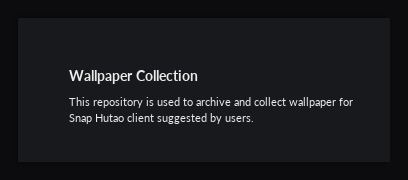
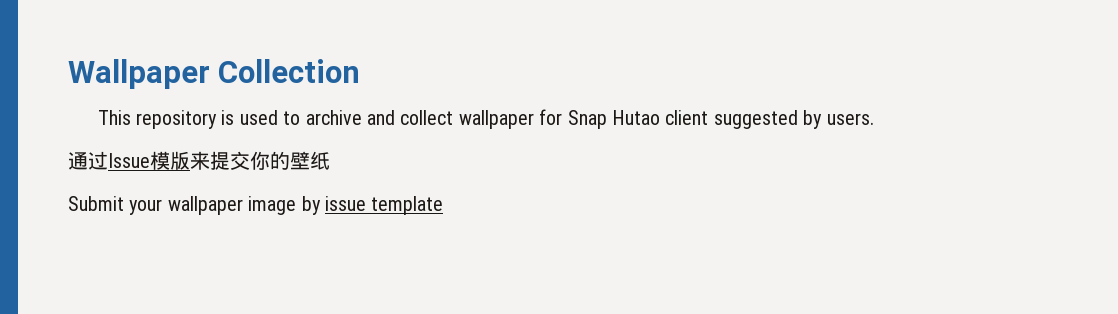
(254, 119) none -> [68,151,330,170] [68,196,444,215] // 通过Issue模版来提交你的壁纸 // Submit your wallpaper image by issue template

